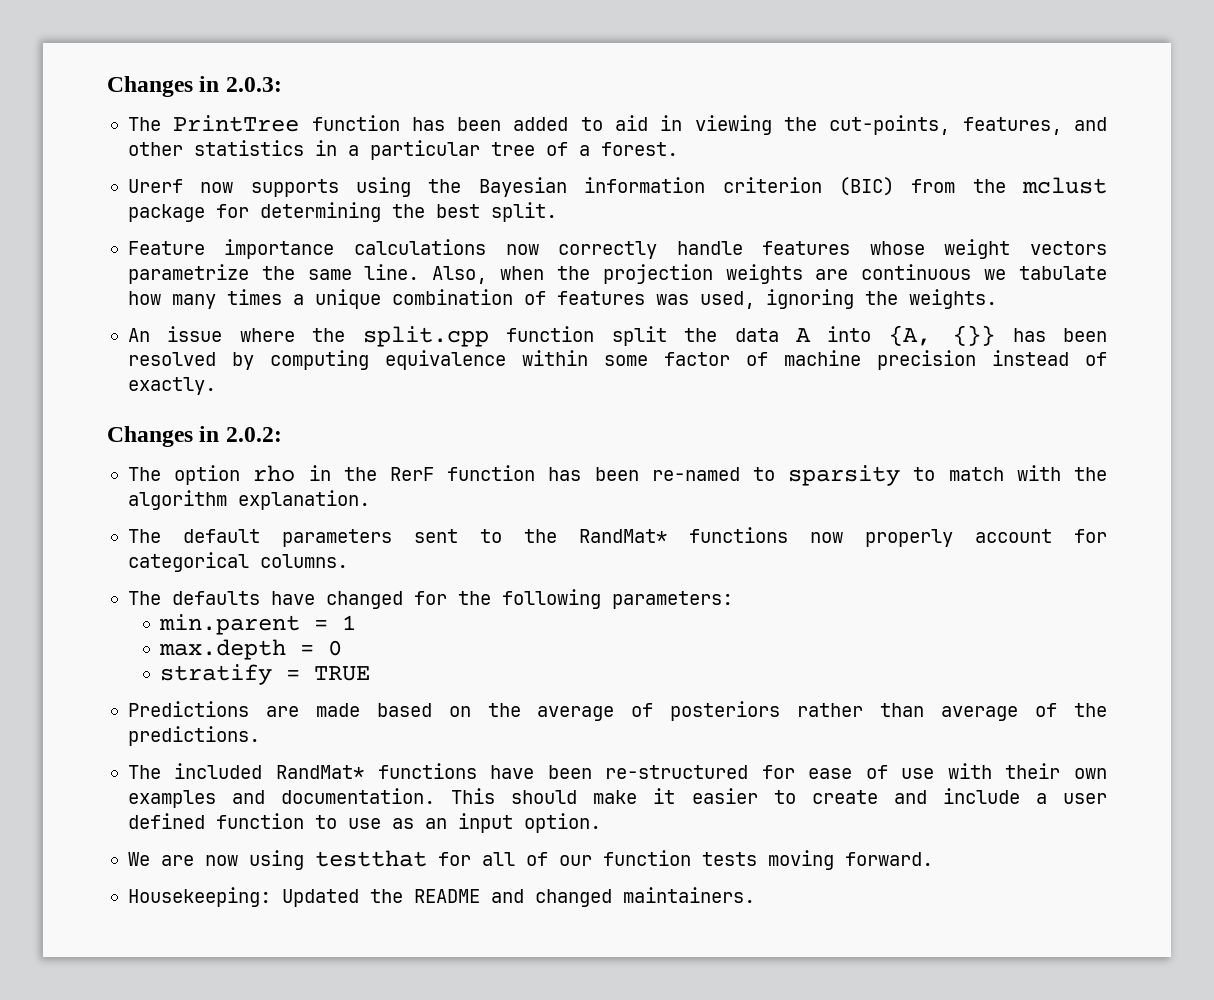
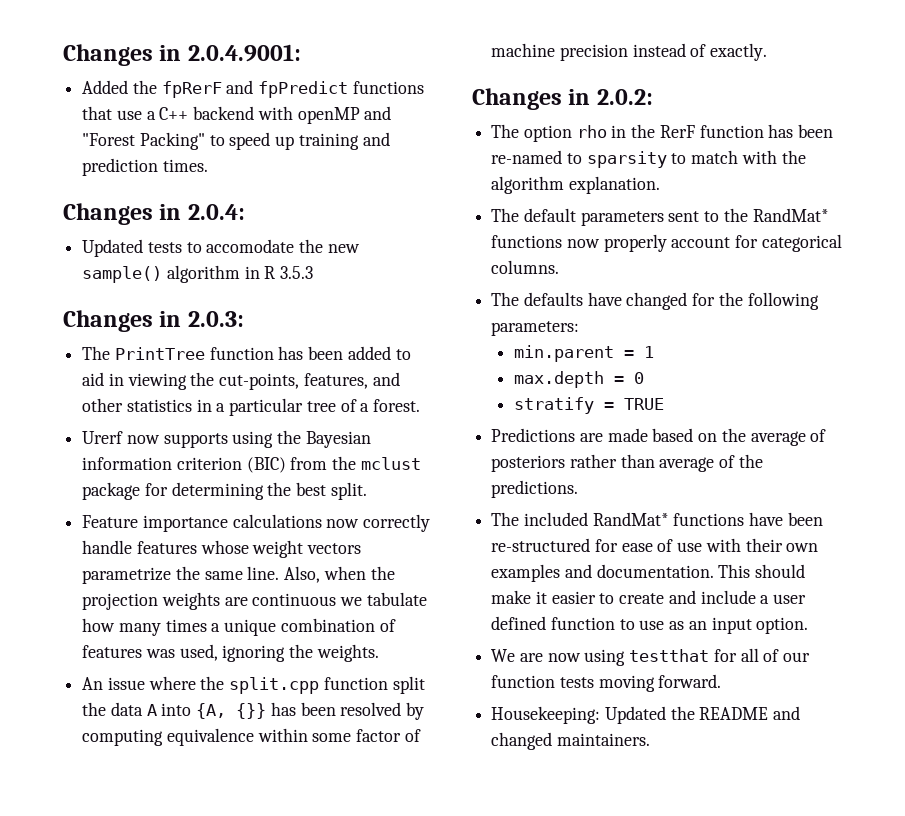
[107,76,220,97] Changes in -> [63,44,301,66] [82,80,424,98] [82,106,392,124] [82,132,390,150] [82,158,208,176] [63,203,245,225] [82,239,360,257] [82,265,314,283] [63,310,182,332] Changes in 2.0.4.9001: // Added the fpRerF and fpPredict functions that use a C++ backend with openMP and "Forest Packing" to speed up training and prediction times. // Changes in 2.0.4: // Updated tests to accomodate the new sample() algorithm in R 3.5.3 // Changes in

